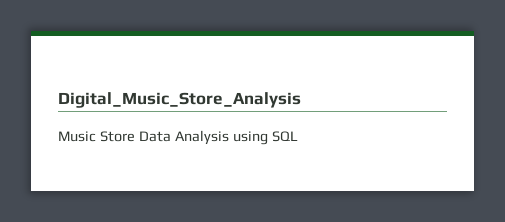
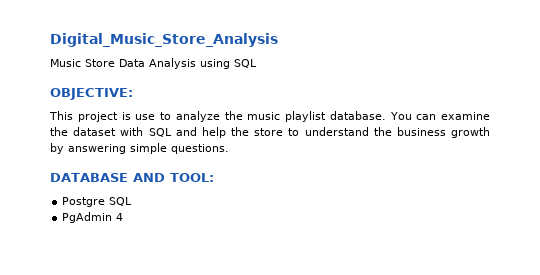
(298, 136) none -> [50,88,133,100] [49,111,490,122] [50,127,491,138] [50,143,229,154] [50,173,214,182] [62,197,133,207] [62,212,124,223] // OBJECTIVE: // This project is use to analyze the music playlist database. You can examine the dataset with SQL and help the store to understand the business growth by answering simple questions. // DATABASE AND TOOL: // Postgre SQL // PgAdmin 4

